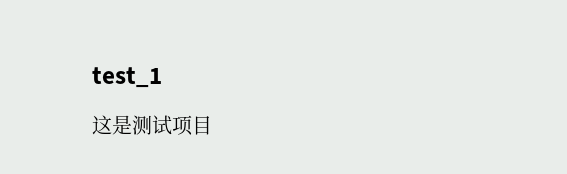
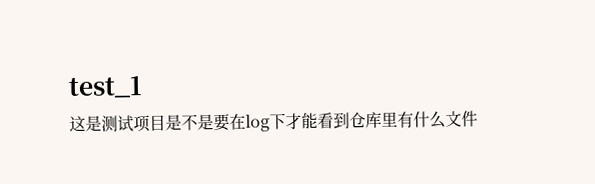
(212, 125) none -> [165,110,478,132] 是不是要在log下才能看到仓库里有什么文件

